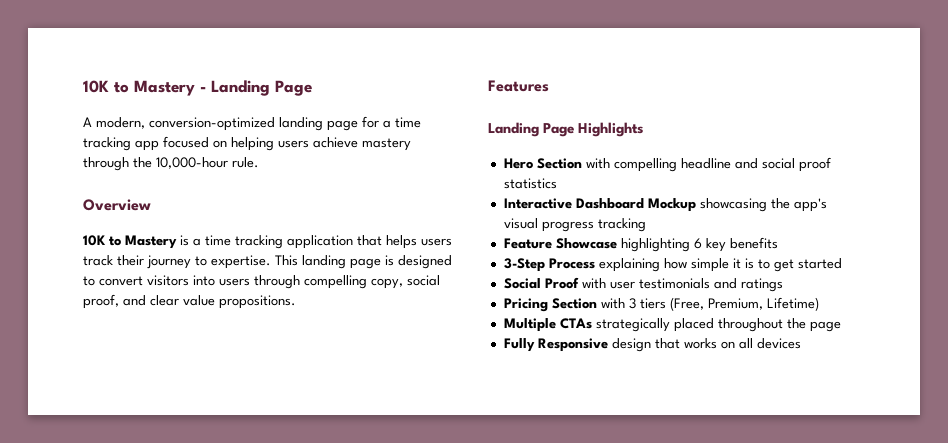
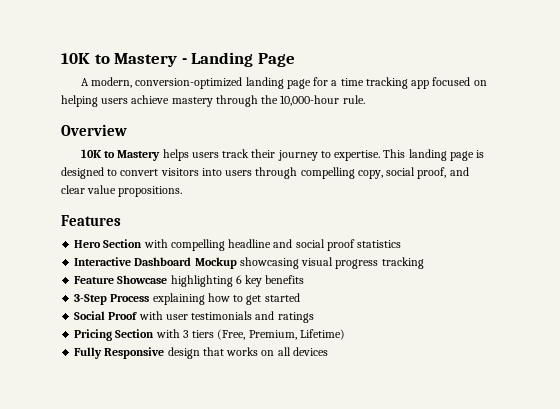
[180,235,382,249] is a time tracking application that -> (161, 155) none
[488,122,644,137] // Landing Page Highlights -> (121, 220) none
[770,198,827,212] the app's -> (299, 263) none
[690,258,754,272] simple it is -> (230, 297) none
[503,318,841,332] // Multiple CTAs strategically placed throughout the page -> (345, 334) none

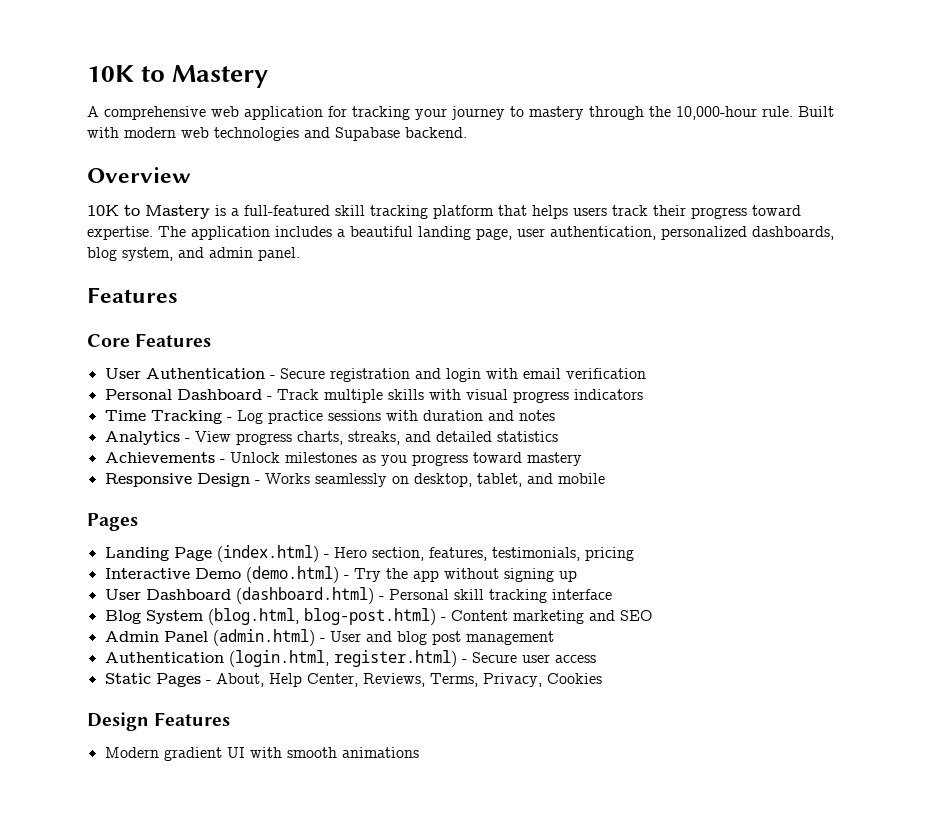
[61,52,295,67] [80,77,487,89] [61,95,170,107] 10K to Mastery - Landing Page // A modern, conversion-optimized landing page for a time tracking app focused on helping users achieve -> [87,65,269,88] [87,106,524,120] 10K to Mastery // A comprehensive web application for tracking your journey to
[61,124,127,136] [80,149,485,161] [61,167,469,179] [61,185,183,197] [61,215,121,226] [74,239,402,251] [74,257,424,269] [74,275,305,287] [74,293,300,305] [74,311,314,323] [74,329,345,341] [74,347,328,359] // Overview // 10K to Mastery helps users track their journey to expertise. This landing page is designed to convert visitors into users through compelling copy, social proof, and clear value propositions. // Features // Hero Section with compelling headline and social proof statistics // Interactive Dashboard Mockup showcasing visual progress tracking // Feature Showcase highlighting 6 key benefits // 3-Step Process explaining how to get started // Social Proof with user testimonials and ratings // Pricing Section with 3 tiers (Free, Premium, Lifetime) // Fully Responsive design that works on all devices -> [798,106,834,117] [87,127,467,141] [87,167,191,183] [87,205,801,219] [87,226,834,240] [87,247,300,261] [87,287,178,303] [87,333,212,347] [104,368,646,382] [104,389,643,403] [104,410,555,424] [104,431,558,445] [104,452,582,466] [104,473,605,487] [87,513,138,531] [104,545,634,562] [104,566,577,583] [104,587,612,604] [104,608,652,625] [104,629,554,646] [104,650,596,667] [104,673,602,687] [87,712,231,731] [104,747,419,761] Built with modern web technologies and Supabase backend. // Overview // 10K to Mastery is a full-featured skill tracking platform that helps users track their progress toward expertise. The application includes a beautiful landing page, user authentication, personalized dashboards, blog system, and admin panel. // Features // Core Features // User Authentication - Secure registration and login with email verification // Personal Dashboard - Track multiple skills with visual progress indicators // Time Tracking - Log practice sessions with duration and notes // Analytics - View progress charts, streaks, and detailed statistics // Achievements - Unlock milestones as you progress toward mastery // Responsive Design - Works seamlessly on desktop, tablet, and mobile // Pages // Landing Page (index.html) - Hero section, features, testimonials, pricing // Interactive Demo (demo.html) - Try the app without signing up // User Dashboard (dashboard.html) - Personal skill tracking interface // Blog System (blog.html, blog-post.html) - Content marketing and SEO // Admin Panel (admin.html) - User and blog post management // Authentication (login.html, register.html) - Secure user access // Static Pages - About, Help Center, Reviews, Terms, Privacy, Cookies // Design Features // Modern gradient UI with smooth animations

